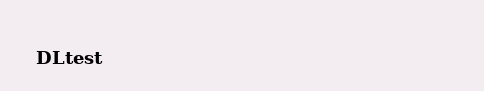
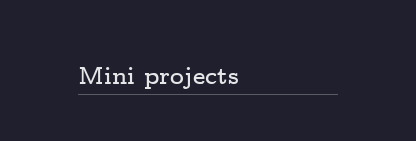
[36,51,103,64] DLtest -> [78,66,239,89] Mini projects

